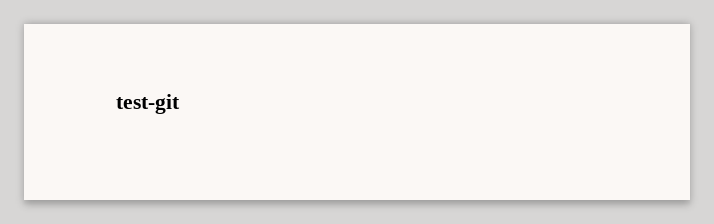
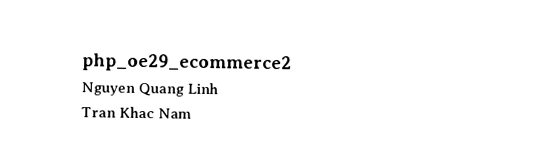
[116,94,180,114] test-git -> [82,53,292,74] [81,82,218,97] [81,106,192,119] php_oe29_ecommerce2 // Nguyen Quang Linh // Tran Khac Nam

